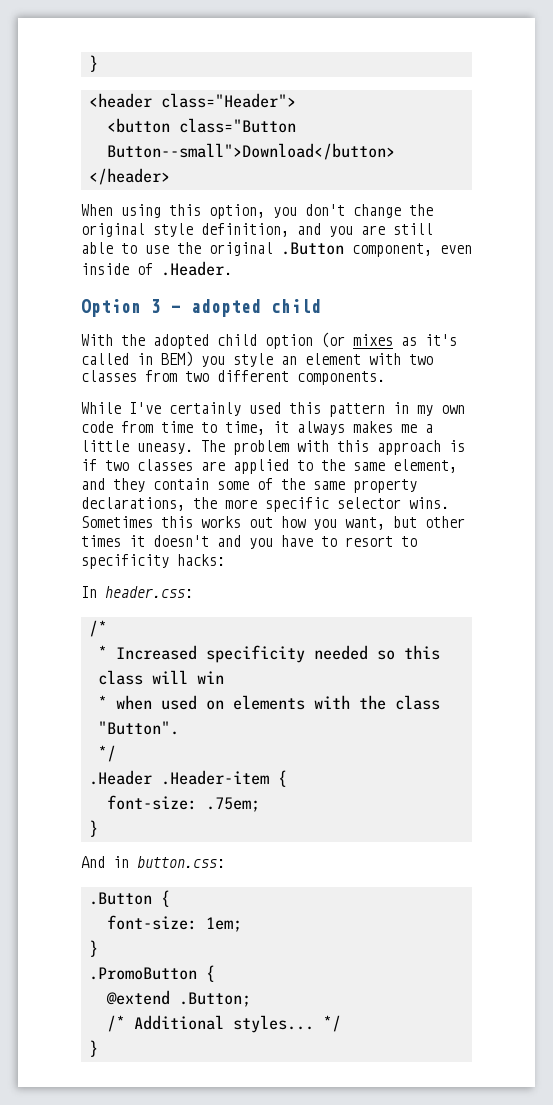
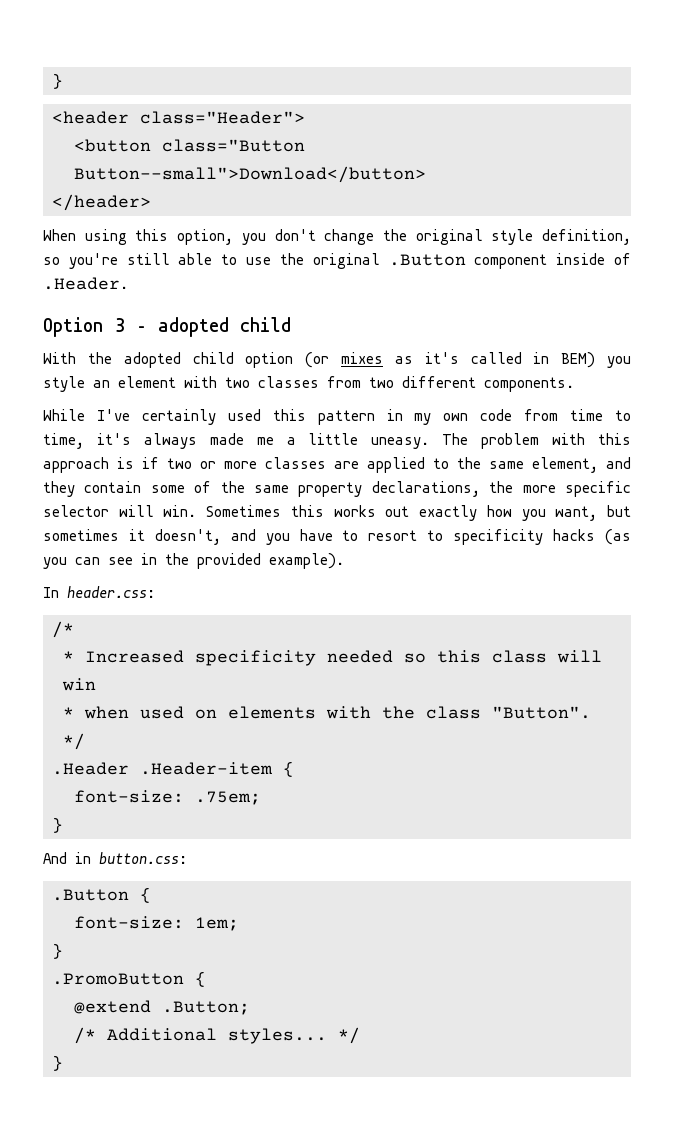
[297,223,385,237] and you are -> [43,253,118,269] so you're
[352,243,472,257] component, even -> [474,254,548,269] component
[273,421,393,435] it always makes -> [96,433,244,449] it's always made
(129, 465) none -> [200,461,257,469] or more
[409,497,449,509] wins. -> [118,505,197,517] will win.
(273, 522) none -> [419,505,478,521] exactly
[425,516,465,528] [81,535,209,547] other times it doesn't -> [43,529,221,545] sometimes it doesn't,
[177,554,225,566] hacks: -> [553,529,632,545] [43,553,344,569] hacks (as you can see in the provided example).

